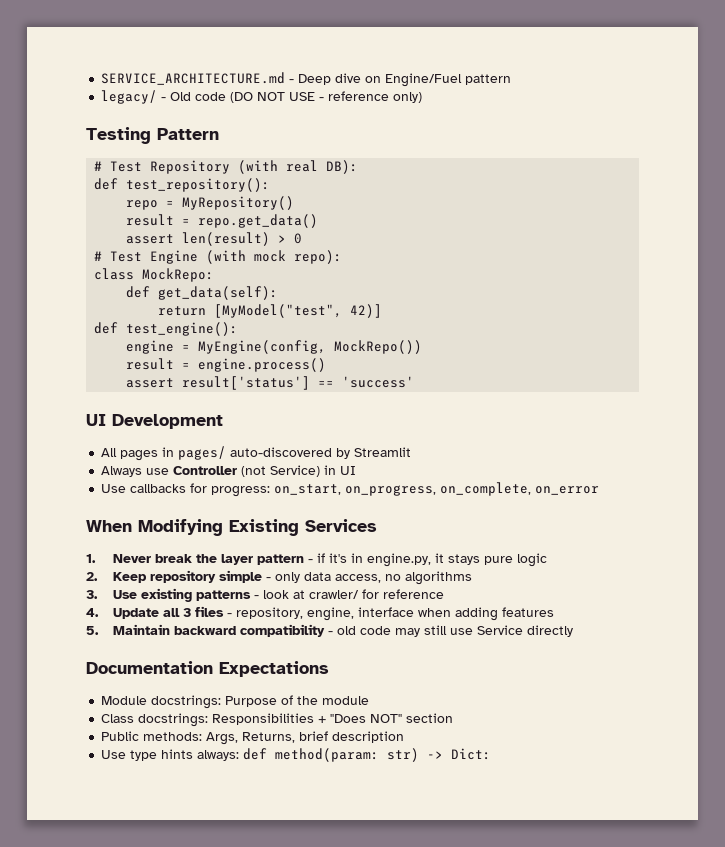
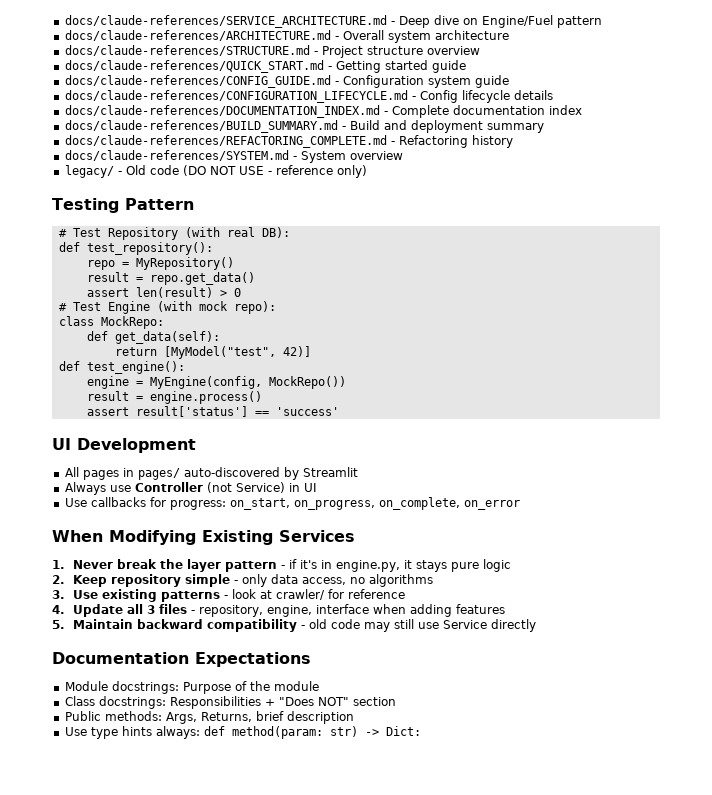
[101,72,286,85] SERVICE_ARCHITECTURE.md -> [64,15,387,28] docs/claude-references/SERVICE_ARCHITECTURE.md
(512, 79) none -> [64,30,509,43] [64,45,480,58] [64,60,466,73] [64,75,509,88] [64,90,553,103] [64,105,582,118] [64,120,544,133] [64,135,513,148] [64,150,403,163] // docs/claude-references/ARCHITECTURE.md - Overall system architecture // docs/claude-references/STRUCTURE.md - Project structure overview // docs/claude-references/QUICK_START.md - Getting started guide // docs/claude-references/CONFIG_GUIDE.md - Configuration system guide // docs/claude-references/CONFIGURATION_LIFECYCLE.md - Config lifecycle details // docs/claude-references/DOCUMENTATION_INDEX.md - Complete documentation index // docs/claude-references/BUILD_SUMMARY.md - Build and deployment summary // docs/claude-references/REFACTORING_COMPLETE.md - Refactoring history // docs/claude-references/SYSTEM.md - System overview

